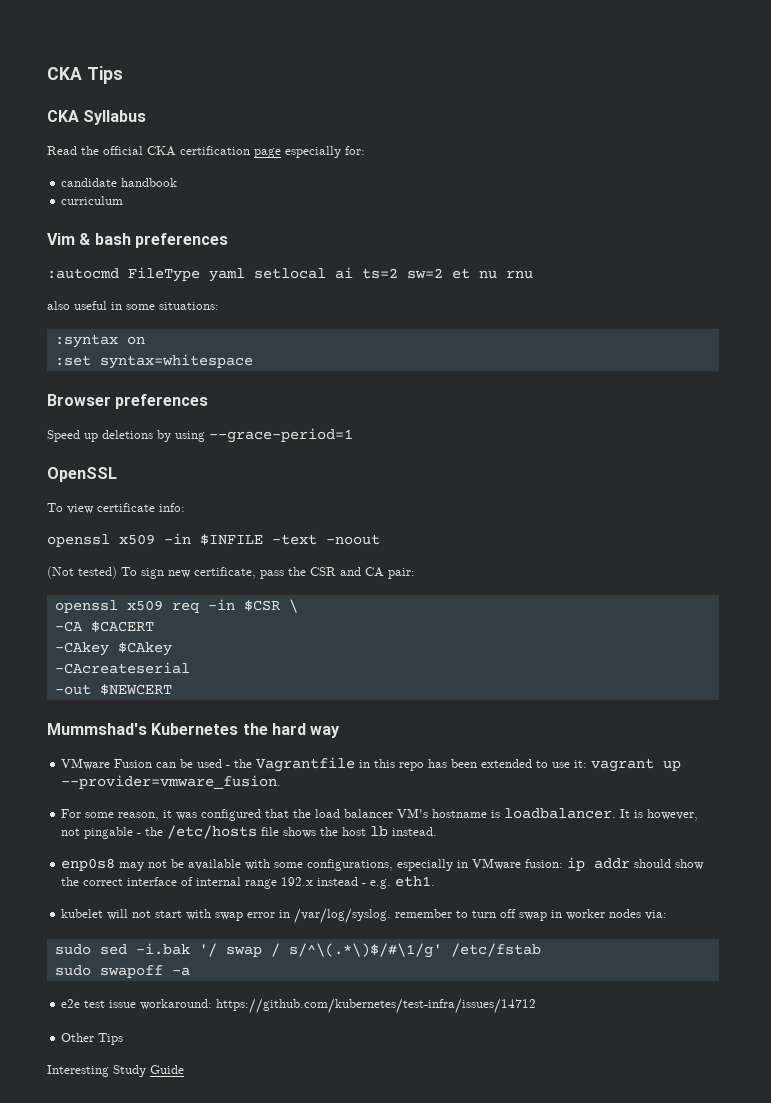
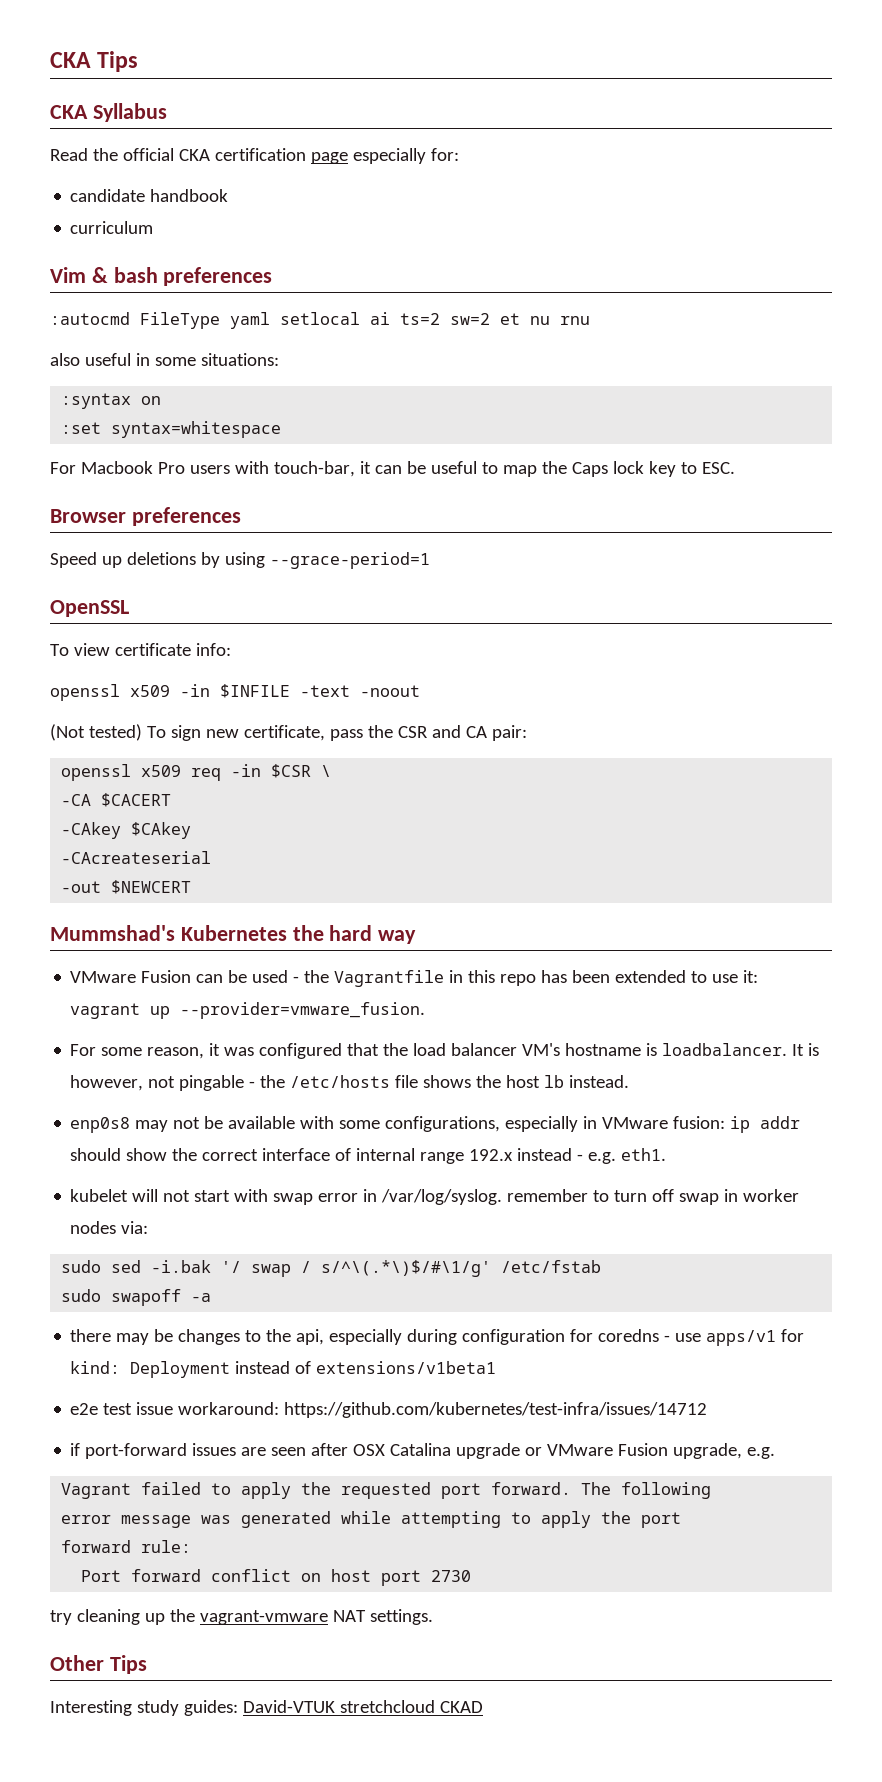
(253, 361) none -> [50,461,735,477] // For Macbook Pro users with touch-bar, it can be useful to map the Caps lock key to ESC.
(190, 971) none -> [70,1329,805,1346] [70,1361,497,1378] // there may be changes to the api, especially during configuration for coredns - use apps/v1 for kind: Deployment instead of extensions/v1beta1
[61,1033,124,1045] [47,1065,184,1077] Other Tips // Interesting Study Guide -> [70,1443,776,1459] [61,1482,712,1499] [61,1511,682,1528] [61,1540,192,1553] [81,1569,472,1586] [50,1609,433,1625] [50,1655,147,1674] [50,1700,483,1716] if port-forward issues are seen after OSX Catalina upgrade or VMware Fusion upgrade, e.g. // Vagrant failed to apply the requested port forward. The following // error message was generated while attempting to apply the port // forward rule: // Port forward conflict on host port 2730 // try cleaning up the vagrant-vmware NAT settings. // Other Tips // Interesting study guides: David-VTUK stretchcloud CKAD

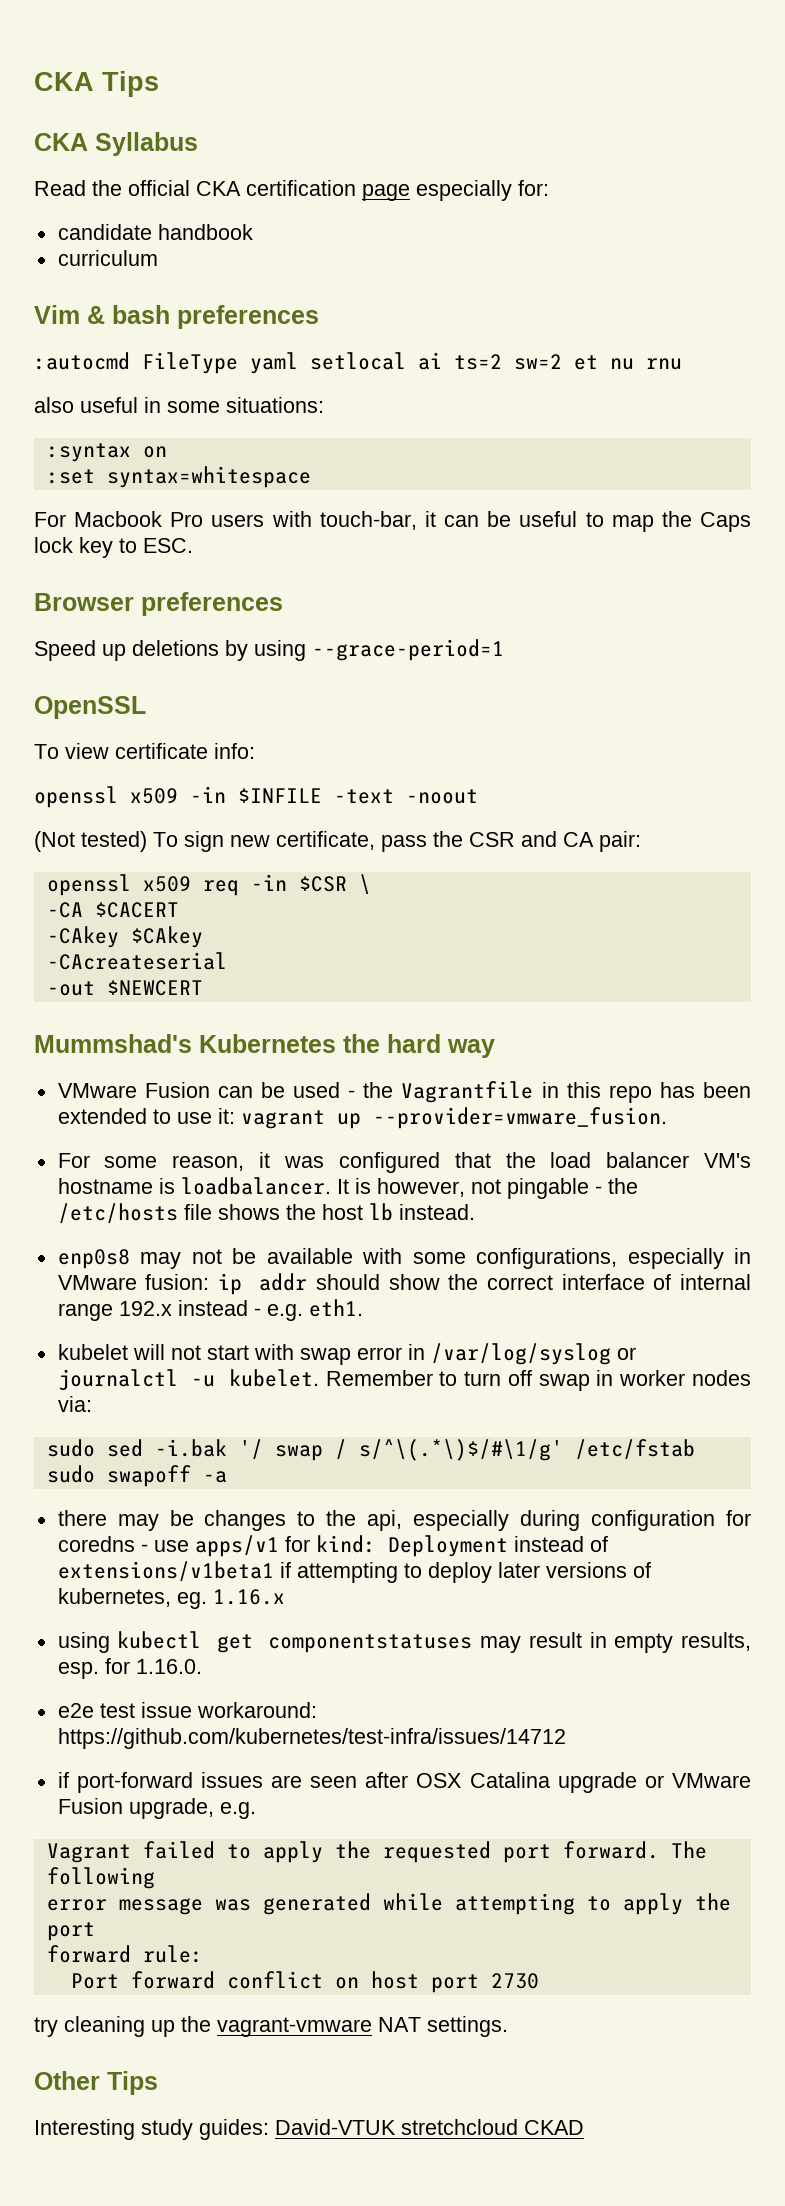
[381,1189,589,1205] /var/log/syslog. remember -> [430,1343,636,1365] [57,1369,433,1391] /var/log/syslog or journalctl -u kubelet. Remember
(497, 1367) none -> [279,1562,651,1583] [57,1588,285,1609] [57,1631,752,1653] [57,1658,202,1679] if attempting to deploy later versions of kubernetes, eg. 1.16.x // using kubectl get componentstatuses may result in empty results, esp. for 1.16.0.

